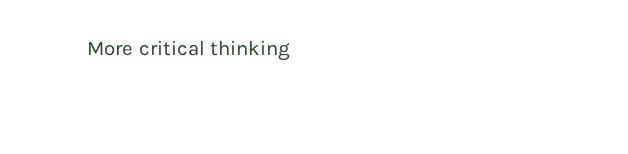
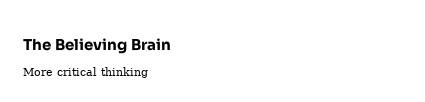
(87, 49) none -> [23,38,172,54] The Believing Brain //

